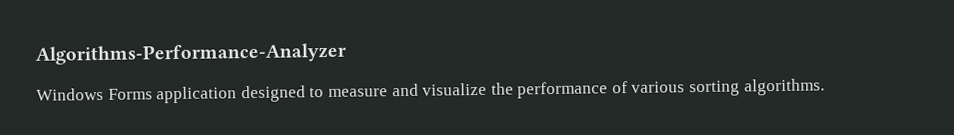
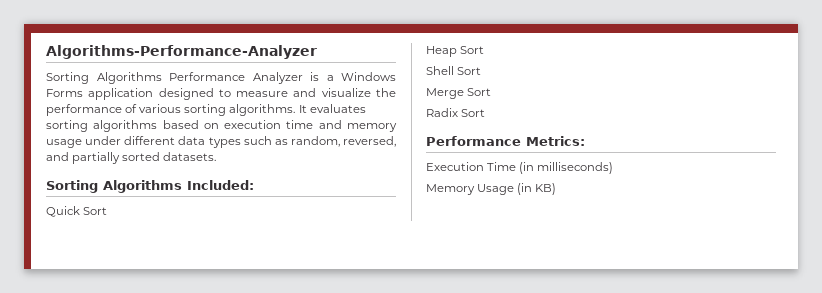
(347, 53) none -> [46,72,334,84] Sorting Algorithms Performance Analyzer is a
(825, 87) none -> [298,104,366,113] [46,120,397,132] [46,136,396,148] [46,152,217,164] [46,180,254,193] [46,206,108,217] [426,46,485,57] [426,66,482,75] [426,88,492,99] [426,108,486,117] [426,136,585,146] [426,162,614,174] [426,183,557,195] It evaluates sorting algorithms based on execution time and memory usage under different data types such as random, reversed, and partially sorted datasets. // Sorting Algorithms Included: // Quick Sort // Heap Sort // Shell Sort // Merge Sort // Radix Sort // Performance Metrics: // Execution Time (in milliseconds) // Memory Usage (in KB)

